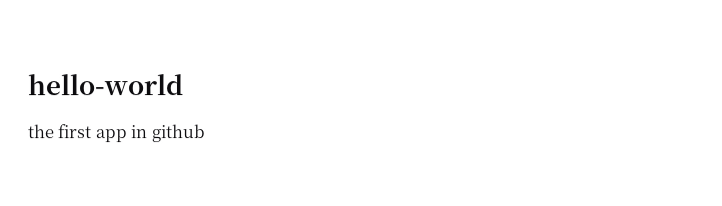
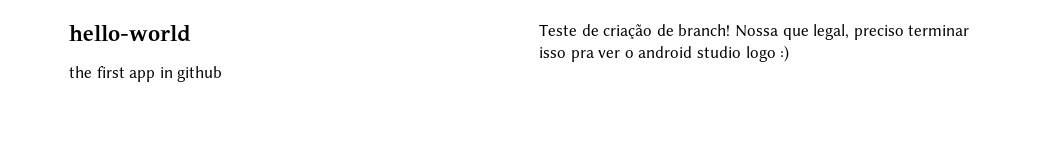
(206, 133) none -> [539,24,970,40] [539,45,790,62] // Teste de criação de branch! Nossa que legal, preciso terminar isso pra ver o android studio logo :)

